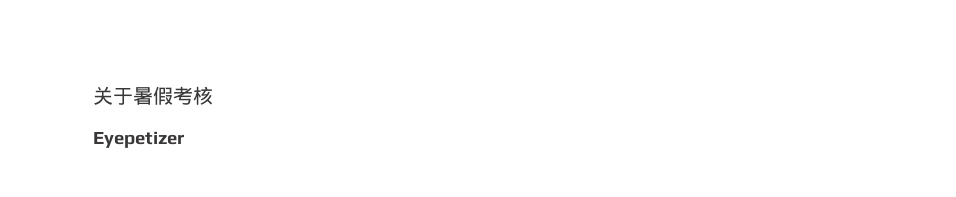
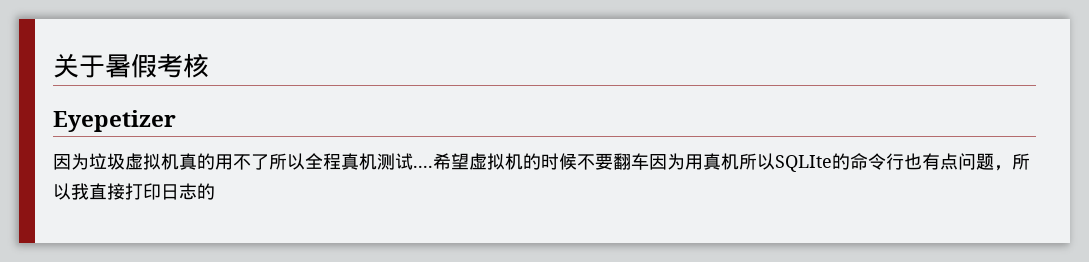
(185, 139) none -> [53,153,1030,172] [53,183,215,200] // 因为垃圾虚拟机真的用不了所以全程真机测试....希望虚拟机的时候不要翻车因为用真机所以SQLIte的命令行也有点问题，所以我直接打印日志的

